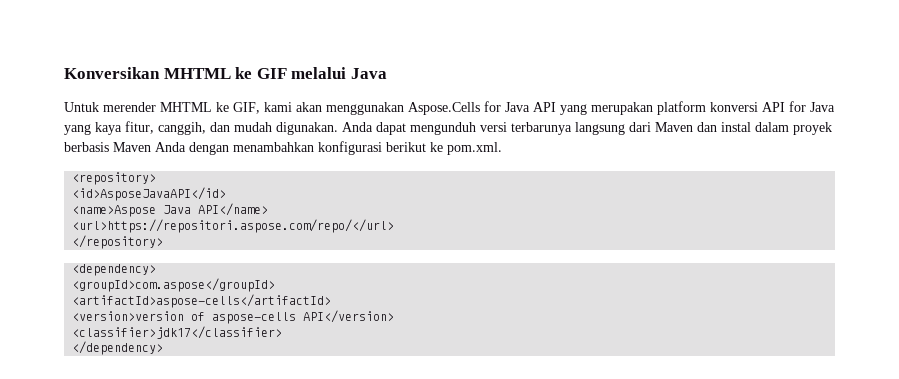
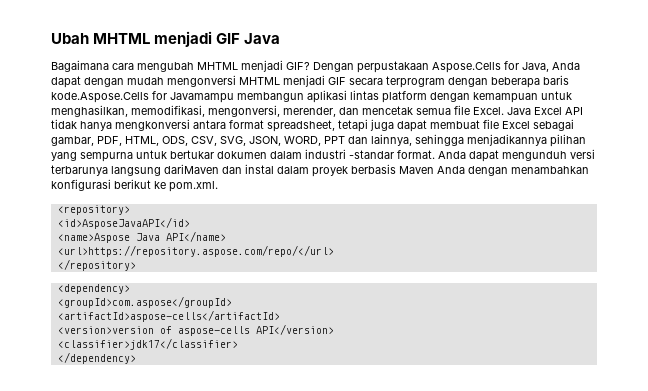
[64,67,387,79] [64,101,835,115] [64,121,338,135] Konversikan MHTML ke GIF melalui Java // Untuk merender MHTML ke GIF, kami akan menggunakan Aspose.Cells for Java API yang merupakan platform konversi API for Java yang kaya fitur, canggih, dan mudah digunakan. -> [51,31,281,47] [51,60,580,73] [51,75,569,88] [51,90,572,103] [51,105,583,117] [51,119,574,132] [51,134,586,147] [51,149,435,162] Ubah MHTML menjadi GIF Java // Bagaimana cara mengubah MHTML menjadi GIF? Dengan perpustakaan Aspose.Cells for Java, Anda dapat dengan mudah mengonversi MHTML menjadi GIF secara terprogram dengan beberapa baris kode.Aspose.Cells for Javamampu membangun aplikasi lintas platform dengan kemampuan untuk menghasilkan, memodifikasi, mengonversi, merender, dan mencetak semua file Excel. Java Excel API tidak hanya mengkonversi antara format spreadsheet, tetapi juga dapat membuat file Excel sebagai gambar, PDF, HTML, ODS, CSV, SVG, JSON, WORD, PPT dan lainnya, sehingga menjadikannya pilihan yang sempurna untuk bertukar dokumen dalam industri -standar format.
[629,122,693,132] dari Maven -> [164,164,219,174] dariMaven
[72,219,395,233] <url>https://repositori.aspose.com/repo/</url> -> [57,245,334,257] <url>https://repository.aspose.com/repo/</url>

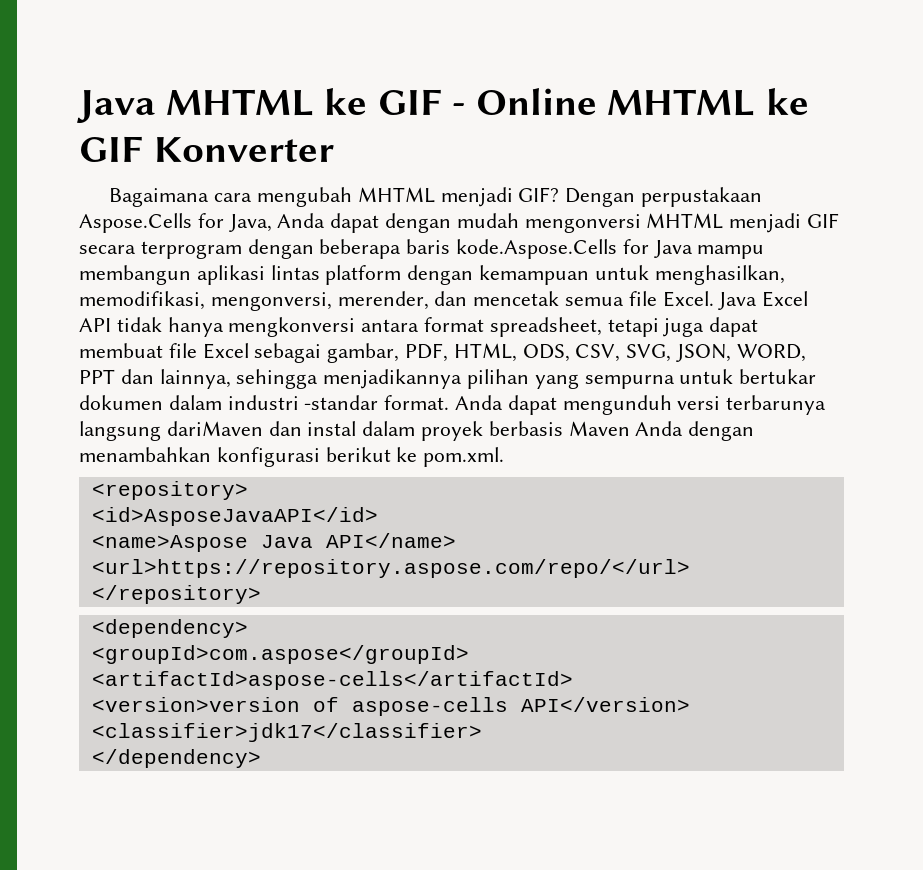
[51,31,281,47] Ubah MHTML menjadi GIF Java -> [77,88,809,123] [79,136,334,162] Java MHTML ke GIF - Online MHTML ke GIF Konverter
[170,92,234,103] Javamampu -> [653,240,765,259] Java mampu

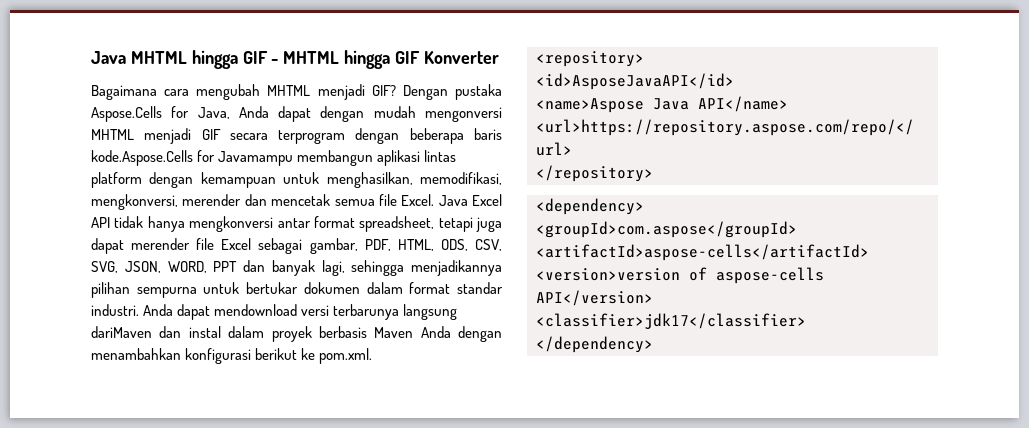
[324,88,368,115] ke -> [191,50,238,69] hingga
[475,88,809,116] Online MHTML ke -> [283,50,391,69] MHTML hingga
[641,187,763,207] perpustakaan -> [455,84,503,100] pustaka
[653,240,765,259] Java mampu -> [218,151,294,166] Javamampu
[210,291,429,311] mengonversi, merender, -> [91,194,242,210] mengkonversi, merender
[361,319,420,332] antara -> [277,218,311,228] antar
[79,343,163,358] membuat -> [131,238,191,250] merender
[159,369,231,389] lainnya, -> [271,260,345,276] banyak lagi,
[534,374,579,389] yang -> (130, 290) none
[227,395,672,415] industri -standar format. Anda dapat mengunduh -> [409,282,504,294] [91,304,298,320] format standar industri. Anda dapat mendownload

